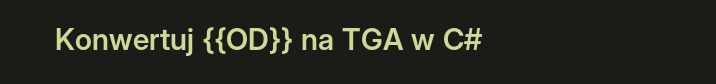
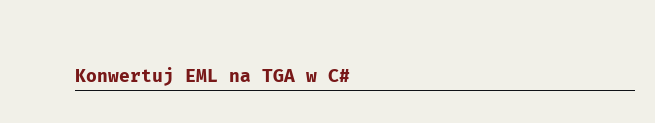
[201,27,293,54] {{OD}} -> [185,69,218,82] EML

